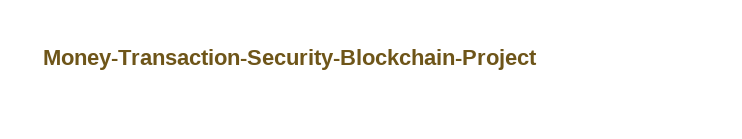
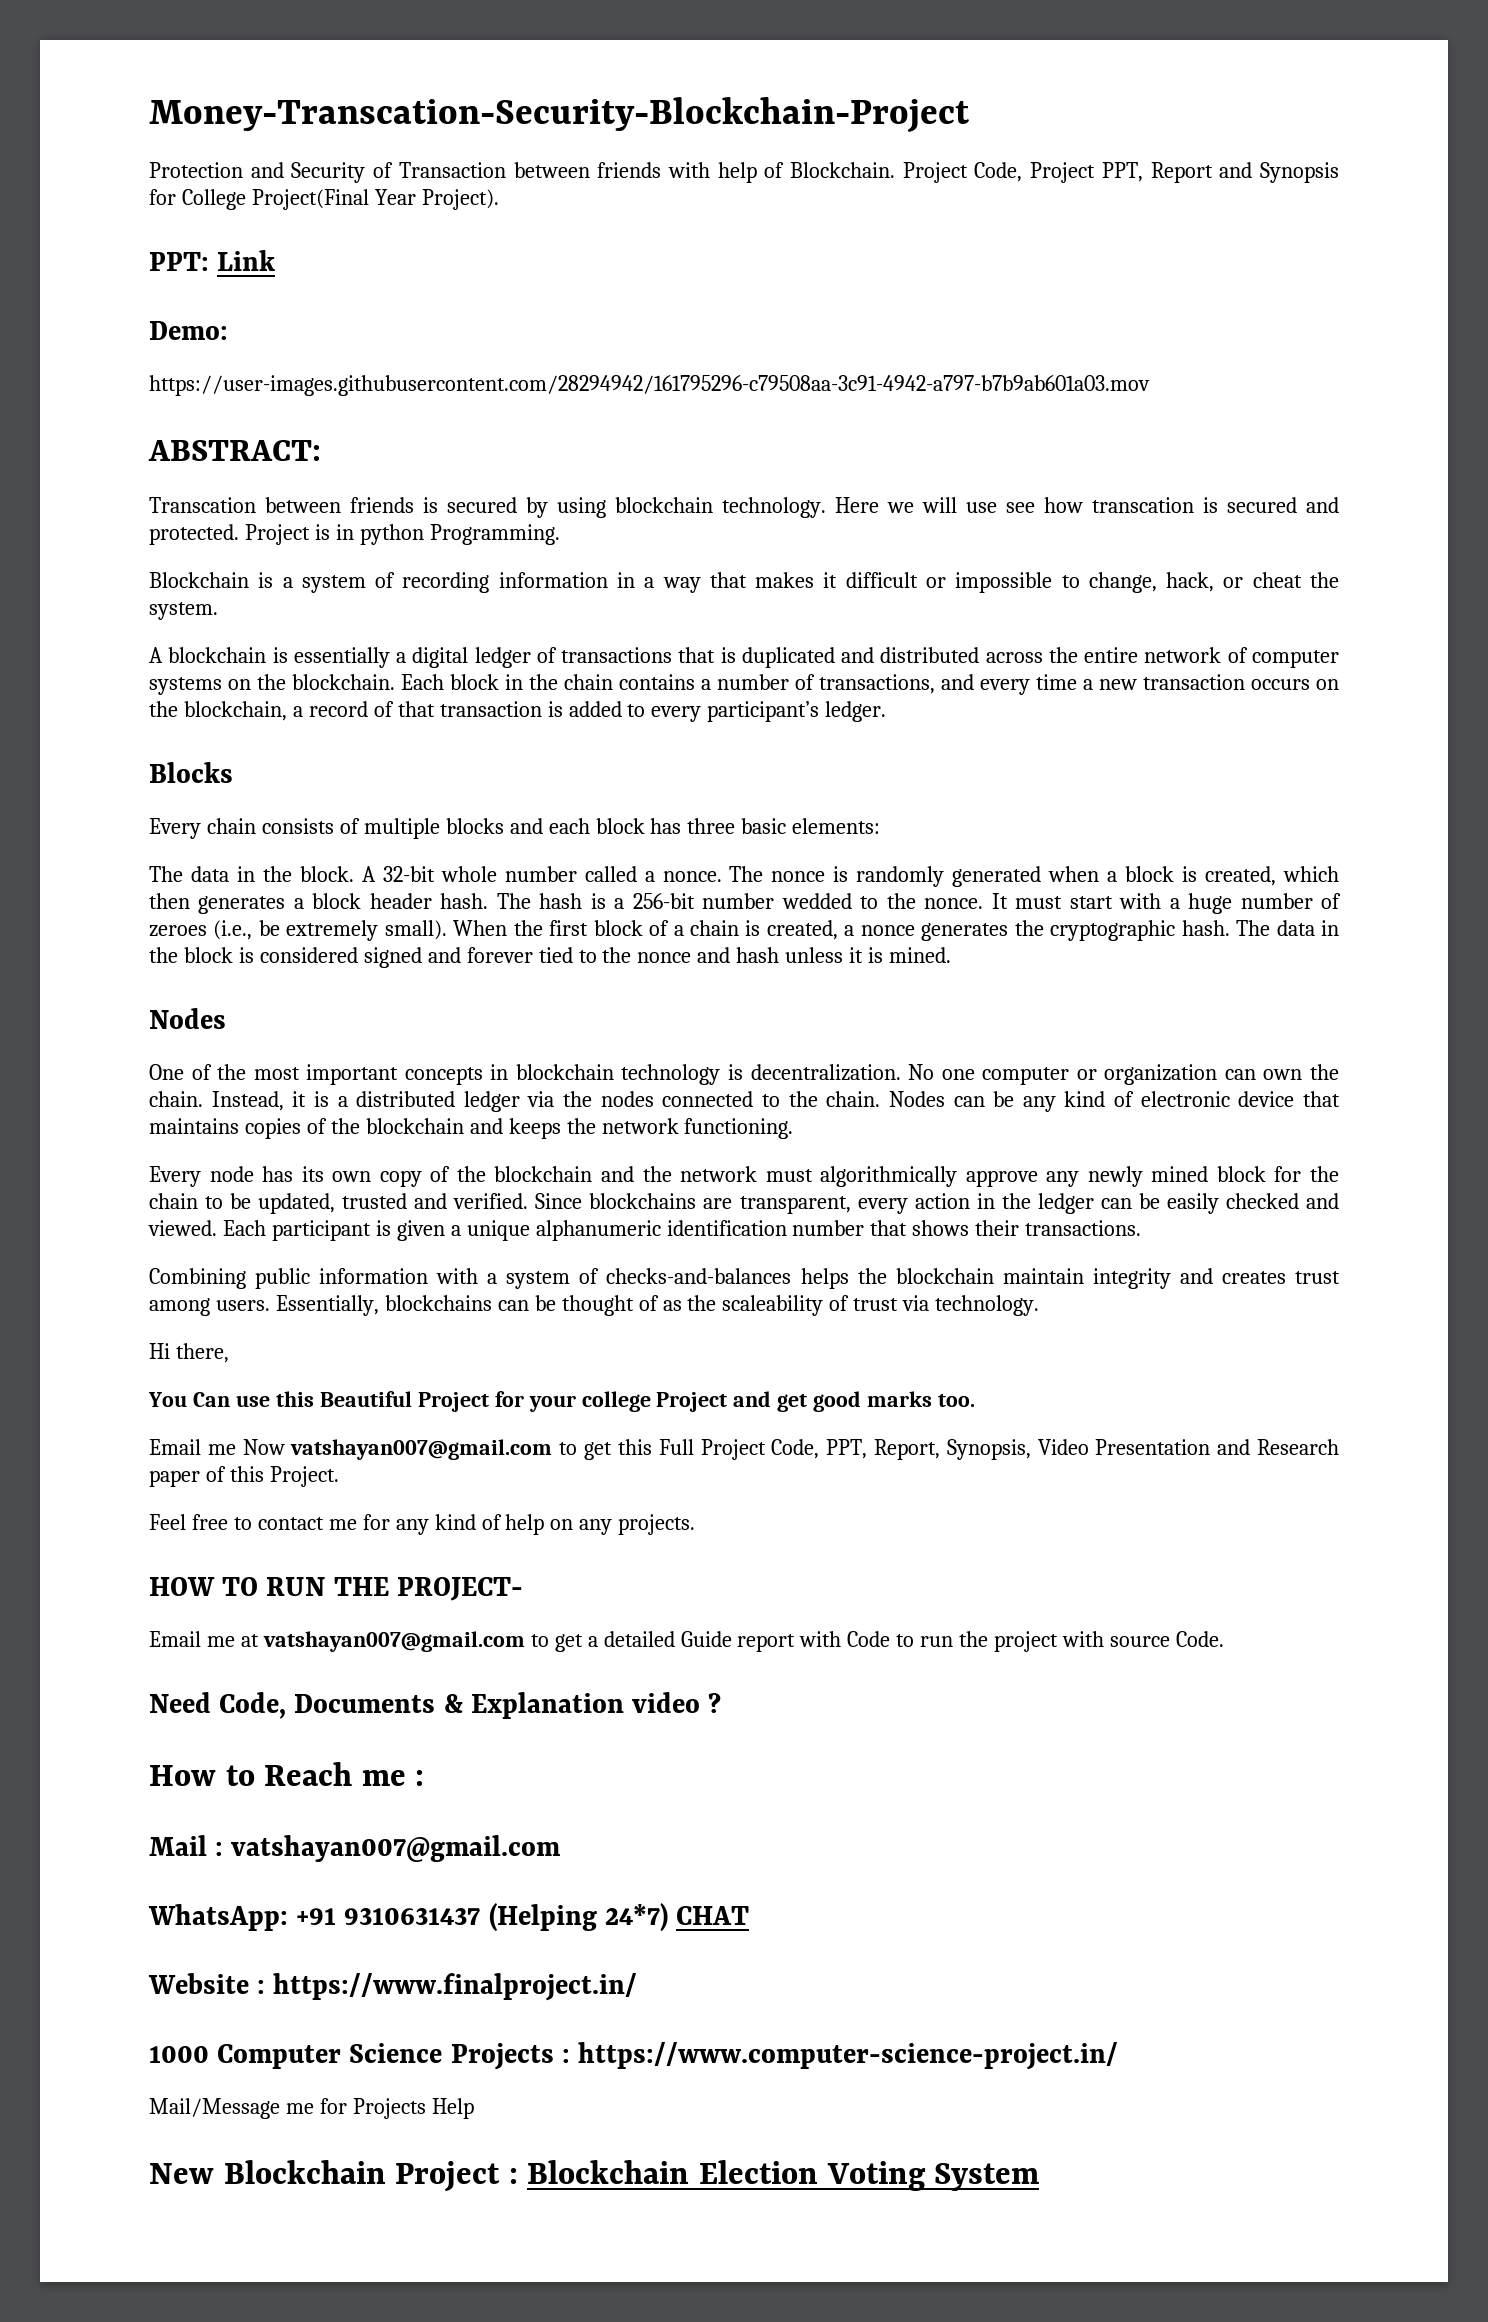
[43,49,537,70] Money-Transaction-Security-Blockchain-Project -> [149,97,969,133] [149,162,1340,183] [149,189,499,210] [149,250,276,271] [149,321,228,340] [149,375,1150,396] [148,440,321,461] [149,497,1339,518] [149,524,560,545] [149,572,1340,593] [149,602,218,620] [149,647,1340,668] [149,674,1339,695] [149,701,887,722] [149,762,233,783] [149,818,881,839] [149,866,1340,887] [149,893,1342,914] [149,920,1340,941] [149,947,952,968] [149,1008,226,1029] [149,1064,1339,1085] [149,1091,1340,1112] [149,1118,794,1139] [149,1166,1339,1187] [149,1193,1339,1214] [148,1220,1142,1241] [149,1268,1341,1289] [149,1295,1040,1316] [149,1343,229,1363] [148,1391,976,1412] [149,1439,1339,1460] [149,1466,339,1487] [149,1514,696,1535] [149,1577,523,1601] [149,1631,1224,1652] [149,1692,722,1719] [149,1762,425,1786] [149,1835,561,1862] [148,1903,750,1932] [148,1973,638,2001] [149,2042,1119,2070] [149,2098,474,2119] [149,2160,1040,2192] Money-Transcation-Security-Blockchain-Project // Protection and Security of Transaction between friends with help of Blockchain. Project Code, Project PPT, Report and Synopsis for College Project(Final Year Project). // PPT: Link // Demo: // https://user-images.githubusercontent.com/28294942/161795296-c79508aa-3c91-4942-a797-b7b9ab601a03.mov // ABSTRACT: // Transcation between friends is secured by using blockchain technology. Here we will use see how transcation is secured and protected. Project is in python Programming. // Blockchain is a system of recording information in a way that makes it difficult or impossible to change, hack, or cheat the system. // A blockchain is essentially a digital ledger of transactions that is duplicated and distributed across the entire network of computer systems on the blockchain. Each block in the chain contains a number of transactions, and every time a new transaction occurs on the blockchain, a record of that transaction is added to every participant’s ledger. // Blocks // Every chain consists of multiple blocks and each block has three basic elements: // The data in the block. A 32-bit whole number called a nonce. The nonce is randomly generated when a block is created, which then generates a block header hash. The hash is a 256-bit number wedded to the nonce. It must start with a huge number of zeroes (i.e., be extremely small). When the first block of a chain is created, a nonce generates the cryptographic hash. The data in the block is considered signed and forever tied to the nonce and hash unless it is mined. // Nodes // One of the most important concepts in blockchain technology is decentralization. No one computer or organization can own the chain. Instead, it is a distributed ledger via the nodes connected to the chain. Nodes can be any kind of electronic device that maintains copies of the blockchain and keeps the network functioning. // Every node has its own copy of the blockchain and the network must algorithmically approve any newly mined block for the chain to be updated, trusted and verified. Since blockchains are transparent, every action in the ledger can be easily checked and viewed. Each participant is given a unique alphanumeric identification number that shows their transactions. // Combining public information with a system of checks-and-balances helps the blockchain maintain integrity and creates trust among users. Essentially, blockchains can be thought of as the scaleability of trust via technology. // Hi there, // You Can use this Beautiful Project for your college Project and get good marks too. // Email me Now vatshayan007@gmail.com to get this Full Project Code, PPT, Report, Synopsis, Video Presentation and Research paper of this Project. // Feel free to contact me for any kind of help on any projects. // HOW TO RUN THE PROJECT- // Email me at vatshayan007@gmail.com to get a detailed Guide report with Code to run the project with source Code. // Need Code, Documents & Explanation video ? // How to Reach me : // Mail : vatshayan007@gmail.com // WhatsApp: +91 9310631437 (Helping 24*7) CHAT // Website : https://www.finalproject.in/ // 1000 Computer Science Projects : https://www.computer-science-project.in/ // Mail/Message me for Projects Help // New Blockchain Project : Blockchain Election Voting System

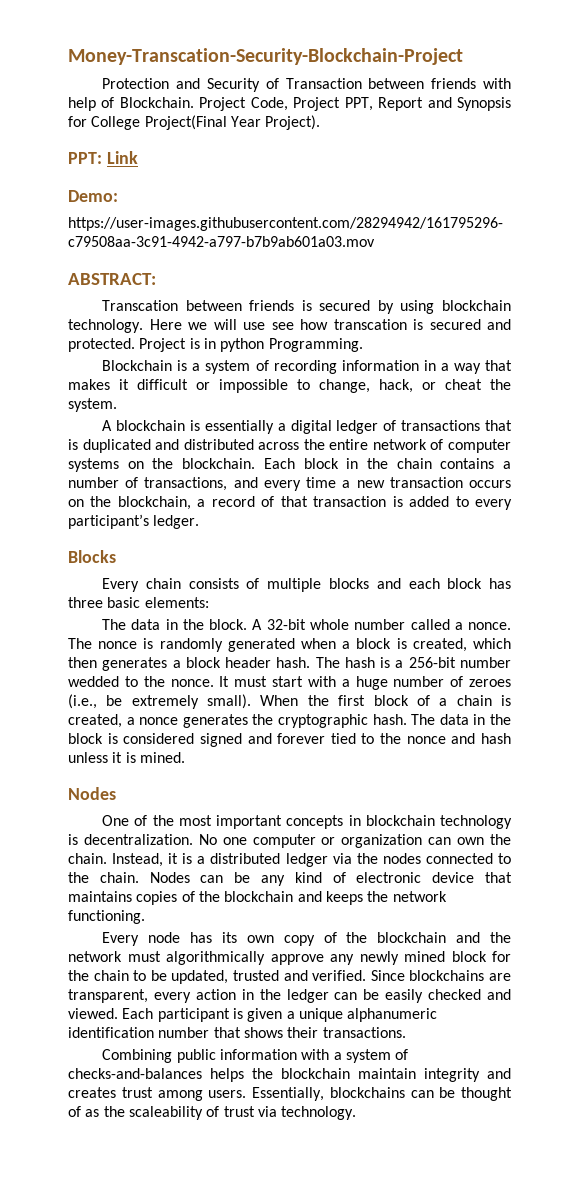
[149,1343,229,1363] [148,1391,976,1412] [149,1439,1339,1460] [149,1466,339,1487] [149,1514,696,1535] [149,1577,523,1601] [149,1631,1224,1652] [149,1692,722,1719] [149,1762,425,1786] [149,1835,561,1862] [148,1903,750,1932] [148,1973,638,2001] [149,2042,1119,2070] [149,2098,474,2119] [149,2160,1040,2192] // Hi there, // You Can use this Beautiful Project for your college Project and get good marks too. // Email me Now vatshayan007@gmail.com to get this Full Project Code, PPT, Report, Synopsis, Video Presentation and Research paper of this Project. // Feel free to contact me for any kind of help on any projects. // HOW TO RUN THE PROJECT- // Email me at vatshayan007@gmail.com to get a detailed Guide report with Code to run the project with source Code. // Need Code, Documents & Explanation video ? // How to Reach me : // Mail : vatshayan007@gmail.com // WhatsApp: +91 9310631437 (Helping 24*7) CHAT // Website : https://www.finalproject.in/ // 1000 Computer Science Projects : https://www.computer-science-project.in/ // Mail/Message me for Projects Help // New Blockchain Project : Blockchain Election Voting System -> (357, 1113) none

